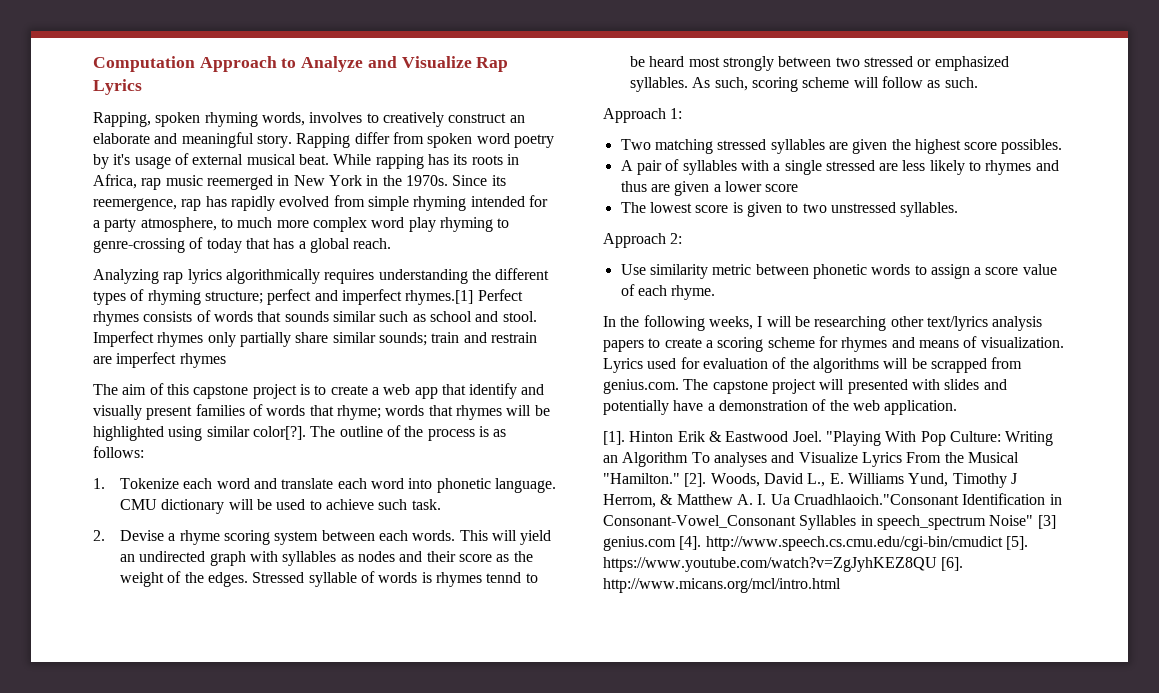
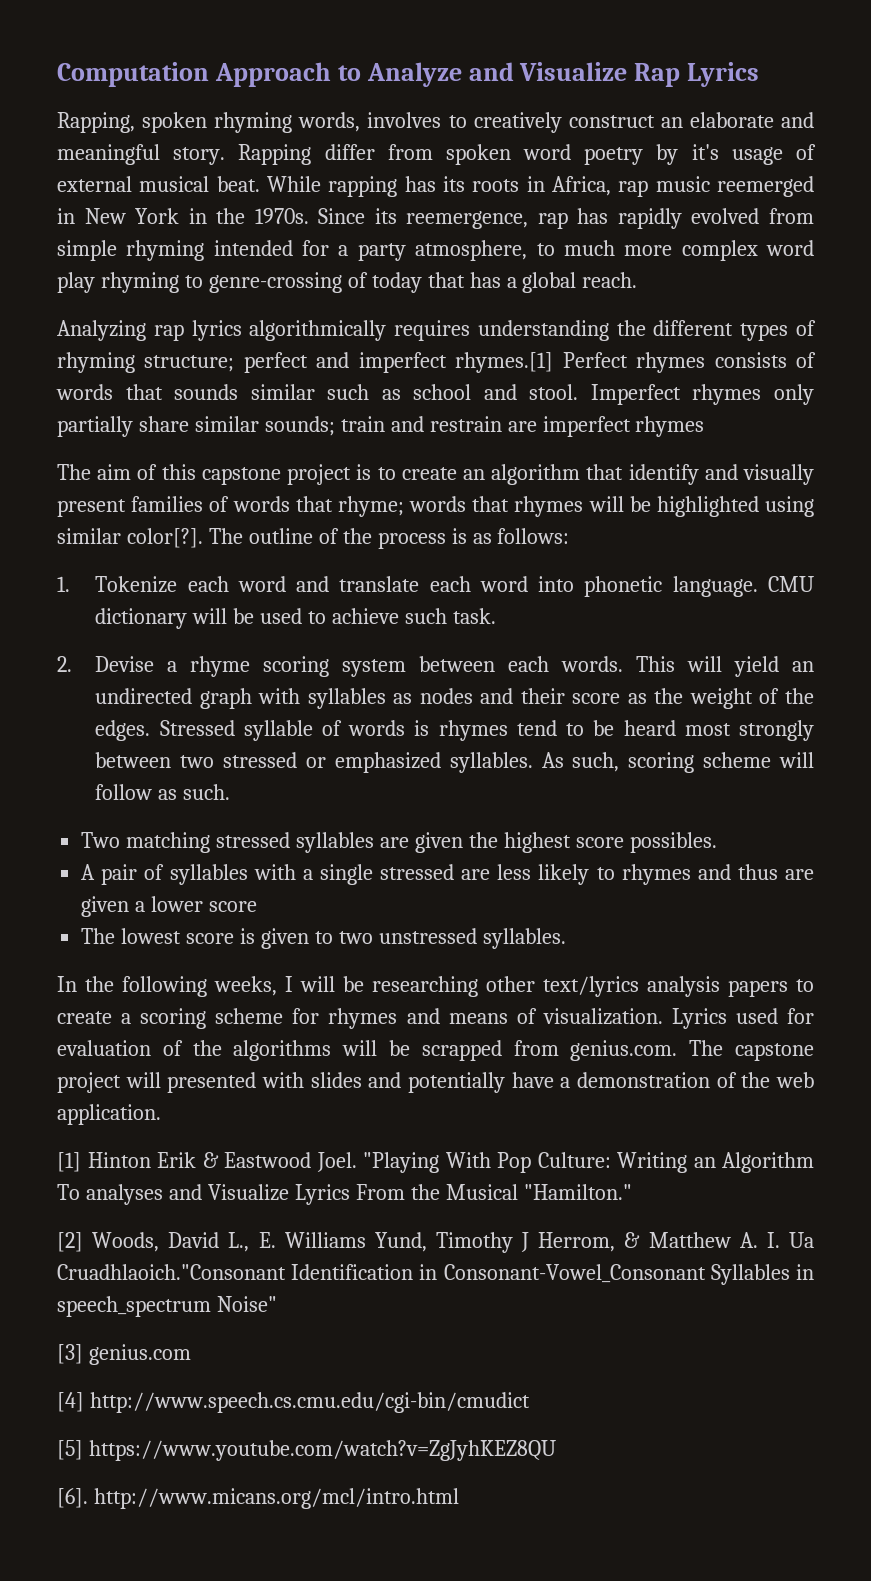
[371,384,438,399] a web app -> [462,464,581,485] an algorithm
[486,572,522,583] tennd -> [516,720,557,736] tend
[603,108,683,123] // Approach 1: -> (231, 792) none
[603,233,683,248] [620,264,1057,279] [620,284,716,300] // Approach 2: // Use similarity metric between phonetic words to assign a score value of each rhyme. -> (566, 938) none
[603,431,625,445] [1]. -> [57,1152,81,1172] [1]
[684,473,707,487] [2]. -> [57,1232,83,1252] // [2]
(1034, 520) none -> (277, 1304) //
[679,536,702,550] [4]. -> [57,1392,84,1412] // [4]
[1005,536,1028,550] [5]. -> [57,1440,83,1460] // [5]
(937, 564) none -> (556, 1450) //

